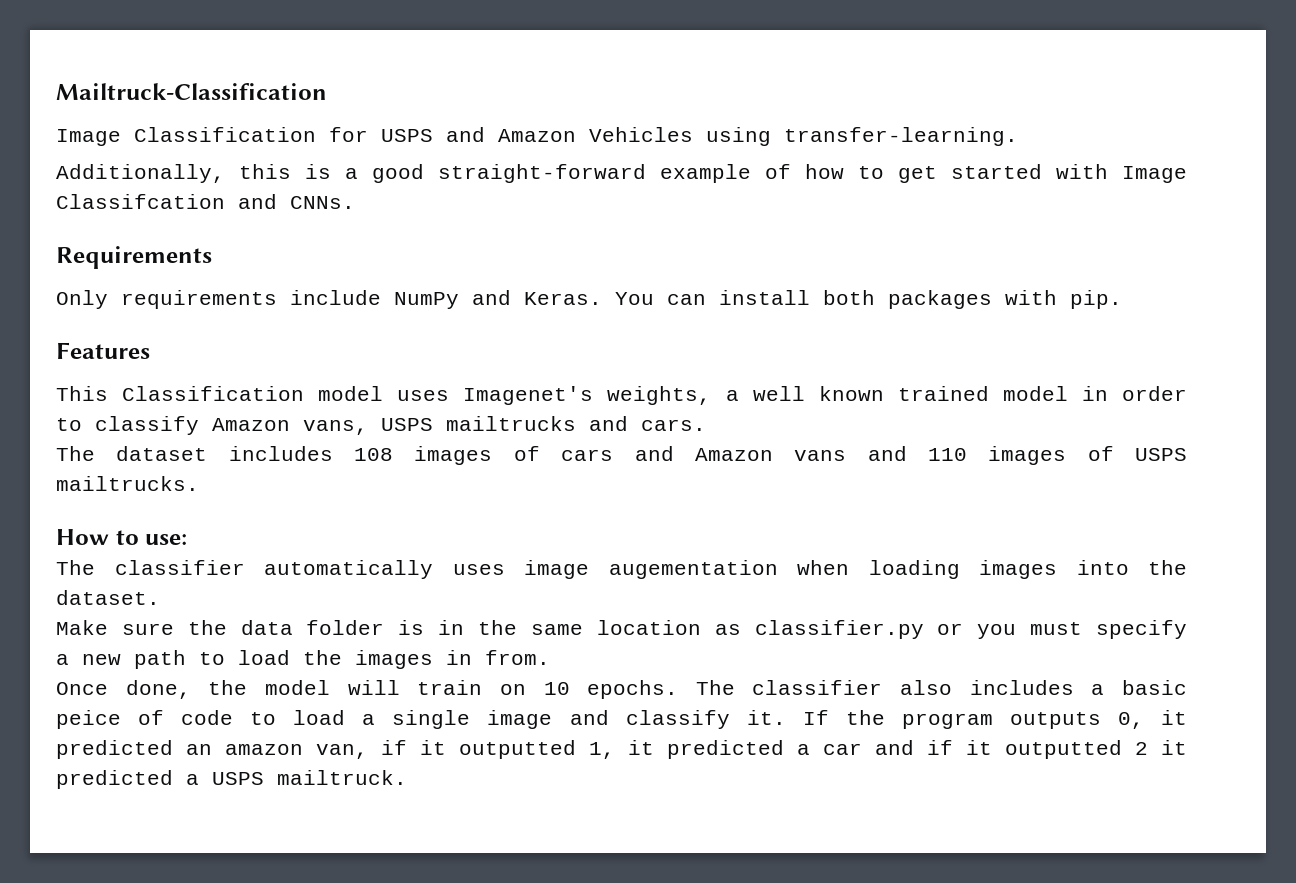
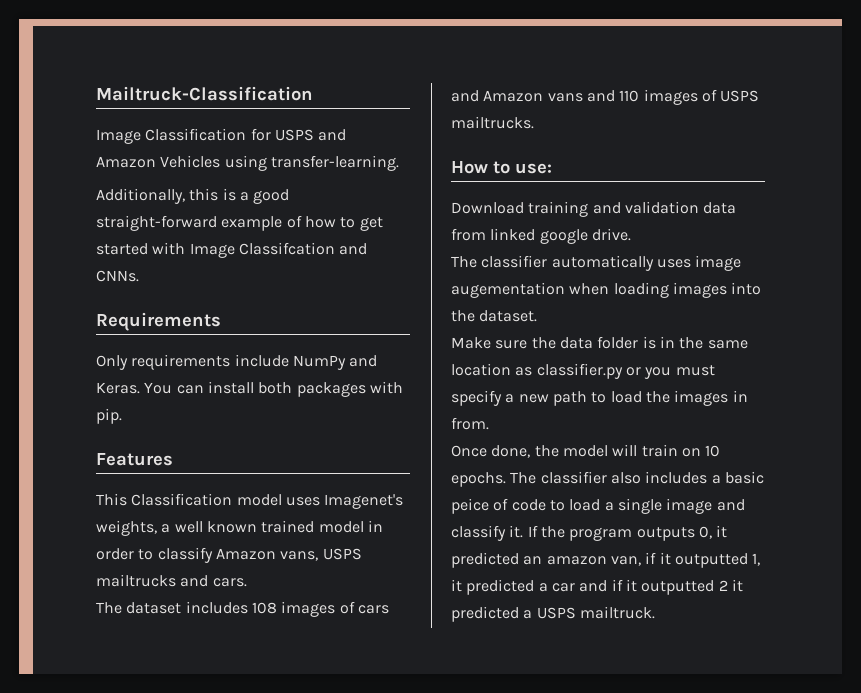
(188, 539) none -> [451,201,737,217] [451,228,631,244] // Download training and validation data from linked google drive.

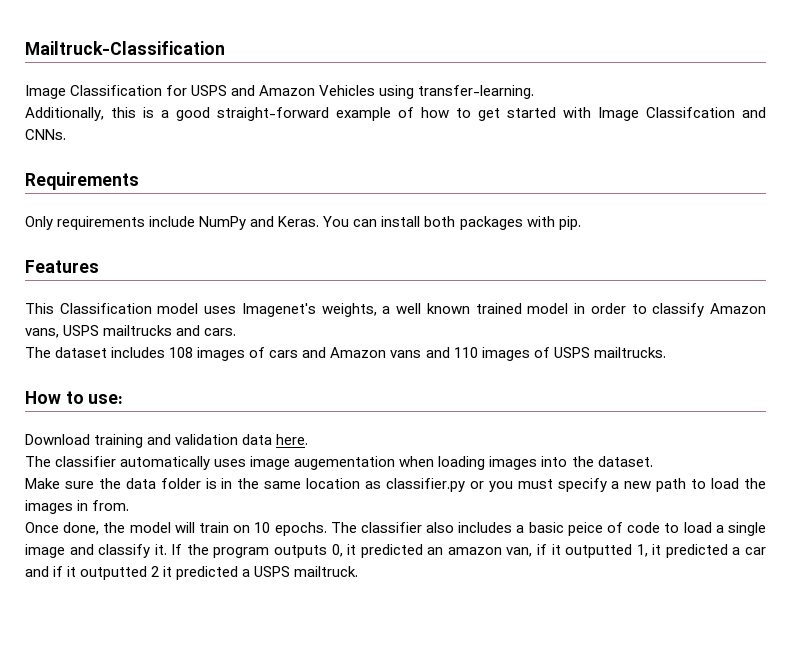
[451,228,631,244] from linked google drive. -> [276,434,309,445] here.

